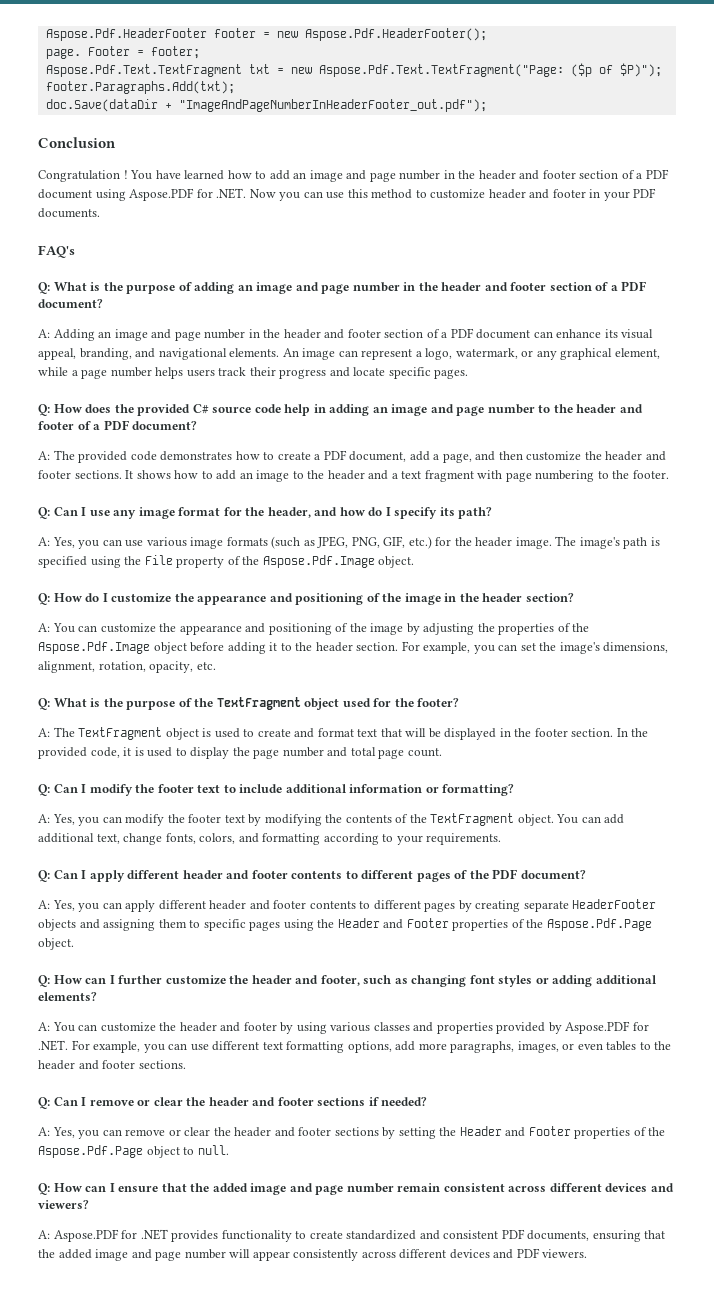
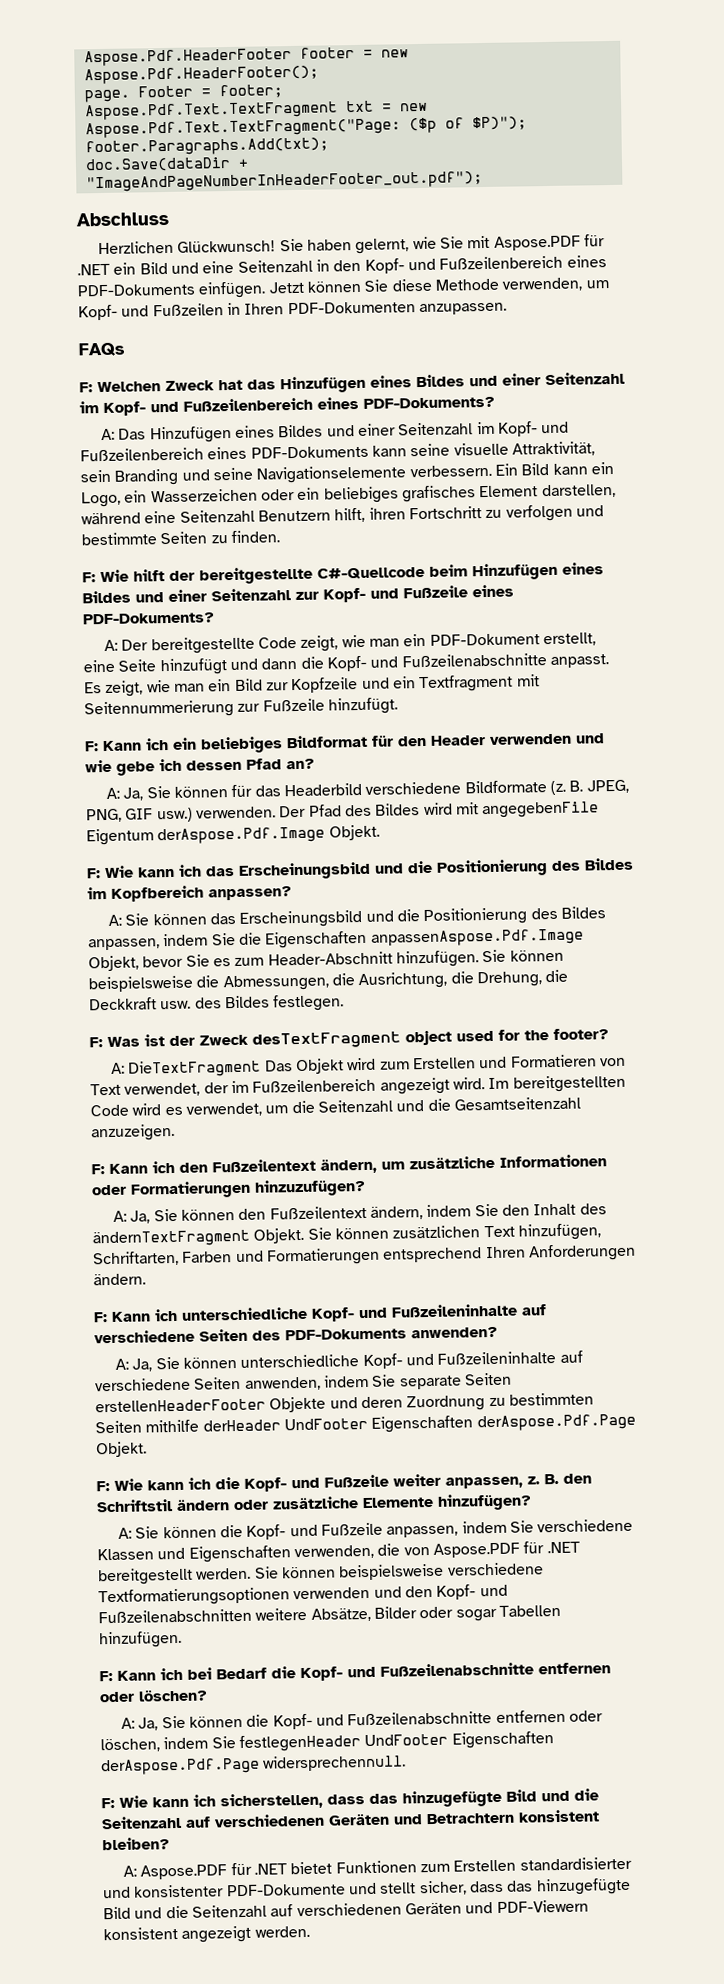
[38,137,116,148] [38,169,669,182] [38,188,657,201] [38,208,100,218] [38,245,75,258] [38,281,647,294] [38,299,103,308] [38,328,654,341] [38,348,660,360] [38,367,469,379] [38,404,643,416] [38,420,198,430] [38,450,666,463] [38,470,669,482] [38,507,493,519] [38,536,660,549] [38,555,415,568] [38,593,574,605] [38,623,590,635] [38,641,669,654] [38,661,216,673] [38,697,301,710] Conclusion // Congratulation ! You have learned how to add an image and page number in the header and footer section of a PDF document using Aspose.PDF for .NET. Now you can use this method to customize header and footer in your PDF documents. // FAQ's // Q: What is the purpose of adding an image and page number in the header and footer section of a PDF document? // A: Adding an image and page number in the header and footer section of a PDF document can enhance its visual appeal, branding, and navigational elements. An image can represent a logo, watermark, or any graphical element, while a page number helps users track their progress and locate specific pages. // Q: How does the provided C# source code help in adding an image and page number to the header and footer of a PDF document? // A: The provided code demonstrates how to create a PDF document, add a page, and then customize the header and footer sections. It shows how to add an image to the header and a text fragment with page numbering to the footer. // Q: Can I use any image format for the header, and how do I specify its path? // A: Yes, you can use various image formats (such as JPEG, PNG, GIF, etc.) for the header image. The image's path is specified using the File property of the Aspose.Pdf.Image object. // Q: How do I customize the appearance and positioning of the image in the header section? // A: You can customize the appearance and positioning of the image by adjusting the properties of the Aspose.Pdf.Image object before adding it to the header section. For example, you can set the image's dimensions, alignment, rotation, opacity, etc. // Q: What is the purpose of the TextFragment -> [76,211,169,227] [98,234,605,255] [77,255,607,276] [77,277,609,299] [78,301,507,321] [78,342,125,357] [79,371,625,394] [79,396,495,416] [101,421,570,444] [80,441,595,462] [80,461,614,486] [81,483,616,508] [81,504,604,525] [81,530,280,546] [82,562,604,585] [82,584,514,604] [83,612,215,625] [104,632,596,655] [83,653,609,676] [84,674,540,697] [84,697,398,719] [85,733,605,754] [85,758,315,776] [106,779,629,801] [86,801,600,823] [86,824,380,846] [87,857,634,880] [87,885,292,902] [108,906,606,928] [88,928,584,951] [88,949,564,972] [88,969,569,993] [89,994,345,1012] [89,1031,401,1049] Abschluss // Herzlichen Glückwunsch! Sie haben gelernt, wie Sie mit Aspose.PDF für .NET ein Bild und eine Seitenzahl in den Kopf- und Fußzeilenbereich eines PDF-Dokuments einfügen. Jetzt können Sie diese Methode verwenden, um Kopf- und Fußzeilen in Ihren PDF-Dokumenten anzupassen. // FAQs // F: Welchen Zweck hat das Hinzufügen eines Bildes und einer Seitenzahl im Kopf- und Fußzeilenbereich eines PDF-Dokuments? // A: Das Hinzufügen eines Bildes und einer Seitenzahl im Kopf- und Fußzeilenbereich eines PDF-Dokuments kann seine visuelle Attraktivität, sein Branding und seine Navigationselemente verbessern. Ein Bild kann ein Logo, ein Wasserzeichen oder ein beliebiges grafisches Element darstellen, während eine Seitenzahl Benutzern hilft, ihren Fortschritt zu verfolgen und bestimmte Seiten zu finden. // F: Wie hilft der bereitgestellte C#-Quellcode beim Hinzufügen eines Bildes und einer Seitenzahl zur Kopf- und Fußzeile eines PDF-Dokuments? // A: Der bereitgestellte Code zeigt, wie man ein PDF-Dokument erstellt, eine Seite hinzufügt und dann die Kopf- und Fußzeilenabschnitte anpasst. Es zeigt, wie man ein Bild zur Kopfzeile und ein Textfragment mit Seitennummerierung zur Fußzeile hinzufügt. // F: Kann ich ein beliebiges Bildformat für den Header verwenden und wie gebe ich dessen Pfad an? // A: Ja, Sie können für das Headerbild verschiedene Bildformate (z. B. JPEG, PNG, GIF usw.) verwenden. Der Pfad des Bildes wird mit angegebenFile Eigentum derAspose.Pdf.Image Objekt. // F: Wie kann ich das Erscheinungsbild und die Positionierung des Bildes im Kopfbereich anpassen? // A: Sie können das Erscheinungsbild und die Positionierung des Bildes anpassen, indem Sie die Eigenschaften anpassenAspose.Pdf.Image Objekt, bevor Sie es zum Header-Abschnitt hinzufügen. Sie können beispielsweise die Abmessungen, die Ausrichtung, die Drehung, die Deckkraft usw. des Bildes festlegen. // F: Was ist der Zweck desTextFragment
[53,727,649,740] [38,747,442,759] [38,784,515,796] [38,813,625,826] [38,833,502,845] [38,869,586,882] [38,899,657,912] [38,918,652,931] [38,938,74,950] [38,975,657,987] [38,992,97,1001] [38,1021,649,1034] [38,1040,672,1053] [38,1060,186,1070] [38,1097,428,1109] [38,1126,666,1139] [38,1145,229,1158] [38,1183,674,1195] [38,1200,89,1209] [38,1229,666,1242] [38,1248,588,1261] The TextFragment object is used to create and format text that will be displayed in the footer section. In the provided code, it is used to display the page number and total page count. // Q: Can I modify the footer text to include additional information or formatting? // A: Yes, you can modify the footer text by modifying the contents of the TextFragment object. You can add additional text, change fonts, colors, and formatting according to your requirements. // Q: Can I apply different header and footer contents to different pages of the PDF document? // A: Yes, you can apply different header and footer contents to different pages by creating separate HeaderFooter objects and assigning them to specific pages using the Header and Footer properties of the Aspose.Pdf.Page object. // Q: How can I further customize the header and footer, such as changing font styles or adding additional elements? // A: You can customize the header and footer by using various classes and properties provided by Aspose.PDF for .NET. For example, you can use different text formatting options, add more paragraphs, images, or even tables to the header and footer sections. // Q: Can I remove or clear the header and footer sections if needed? // A: Yes, you can remove or clear the header and footer sections by setting the Header and Footer properties of the Aspose.Pdf.Page object to null. // Q: How can I ensure that the added image and page number remain consistent across different devices and viewers? // A: Aspose.PDF for .NET provides functionality to create standardized and consistent PDF documents, ensuring that the added image and page number will appear consistently across different devices and PDF viewers. -> [128,1054,626,1078] [90,1074,626,1097] [90,1096,581,1117] [91,1123,175,1142] [91,1154,607,1175] [92,1178,366,1199] [113,1203,607,1224] [92,1223,601,1248] [93,1243,636,1267] [93,1273,146,1286] [93,1303,547,1323] [94,1326,498,1344] [115,1350,583,1372] [95,1372,512,1392] [95,1392,594,1413] [95,1413,636,1434] [96,1441,147,1458] [96,1473,592,1492] [96,1493,532,1513] [118,1518,634,1540] [97,1541,580,1563] [98,1562,544,1586] [98,1584,508,1607] [98,1604,561,1624] [99,1630,182,1649] [99,1662,611,1682] [99,1689,208,1703] [121,1709,603,1731] [100,1731,554,1753] [101,1754,407,1776] [101,1788,599,1810] [101,1809,600,1830] [102,1837,170,1851] [123,1856,632,1880] [103,1877,631,1899] [103,1899,589,1920] [103,1925,310,1943] DieTextFragment Das Objekt wird zum Erstellen und Formatieren von Text verwendet, der im Fußzeilenbereich angezeigt wird. Im bereitgestellten Code wird es verwendet, um die Seitenzahl und die Gesamtseitenzahl anzuzeigen. // F: Kann ich den Fußzeilentext ändern, um zusätzliche Informationen oder Formatierungen hinzuzufügen? // A: Ja, Sie können den Fußzeilentext ändern, indem Sie den Inhalt des ändernTextFragment Objekt. Sie können zusätzlichen Text hinzufügen, Schriftarten, Farben und Formatierungen entsprechend Ihren Anforderungen ändern. // F: Kann ich unterschiedliche Kopf- und Fußzeileninhalte auf verschiedene Seiten des PDF-Dokuments anwenden? // A: Ja, Sie können unterschiedliche Kopf- und Fußzeileninhalte auf verschiedene Seiten anwenden, indem Sie separate Seiten erstellenHeaderFooter Objekte und deren Zuordnung zu bestimmten Seiten mithilfe derHeader UndFooter Eigenschaften derAspose.Pdf.Page Objekt. // F: Wie kann ich die Kopf- und Fußzeile weiter anpassen, z. B. den Schriftstil ändern oder zusätzliche Elemente hinzufügen? // A: Sie können die Kopf- und Fußzeile anpassen, indem Sie verschiedene Klassen und Eigenschaften verwenden, die von Aspose.PDF für .NET bereitgestellt werden. Sie können beispielsweise verschiedene Textformatierungsoptionen verwenden und den Kopf- und Fußzeilenabschnitten weitere Absätze, Bilder oder sogar Tabellen hinzufügen. // F: Kann ich bei Bedarf die Kopf- und Fußzeilenabschnitte entfernen oder löschen? // A: Ja, Sie können die Kopf- und Fußzeilenabschnitte entfernen oder löschen, indem Sie festlegenHeader UndFooter Eigenschaften derAspose.Pdf.Page widersprechennull. // F: Wie kann ich sicherstellen, dass das hinzugefügte Bild und die Seitenzahl auf verschiedenen Geräten und Betrachtern konsistent bleiben? // A: Aspose.PDF für .NET bietet Funktionen zum Erstellen standardisierter und konsistenter PDF-Dokumente und stellt sicher, dass das hinzugefügte Bild und die Seitenzahl auf verschiedenen Geräten und PDF-Viewern konsistent angezeigt werden.

